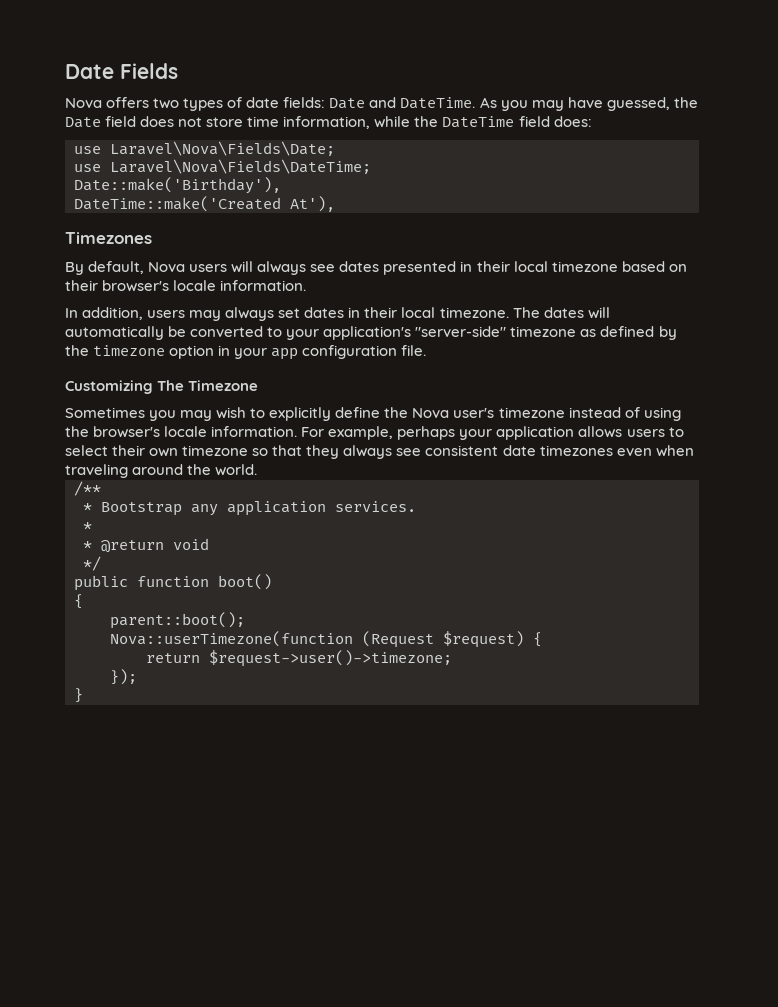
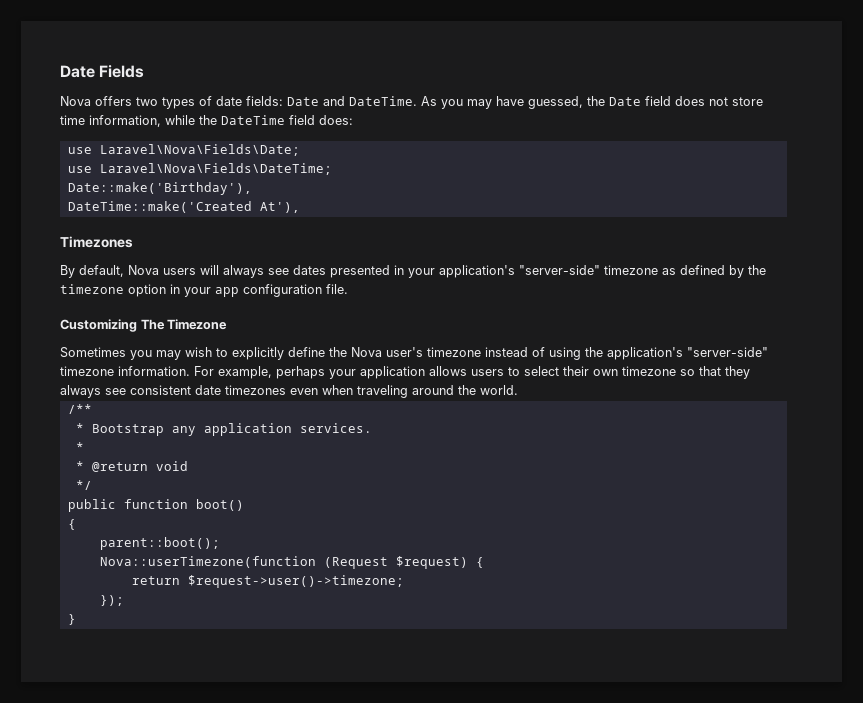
[476,261,687,272] [65,280,307,292] [65,307,610,321] [65,326,283,340] their local timezone based on their browser's locale information. // In addition, users may always set dates in their local timezone. The dates will automatically be converted to -> (404, 270) none
[93,426,208,438] browser's locale -> [607,347,768,360] [60,366,114,376] application's "server-side" timezone

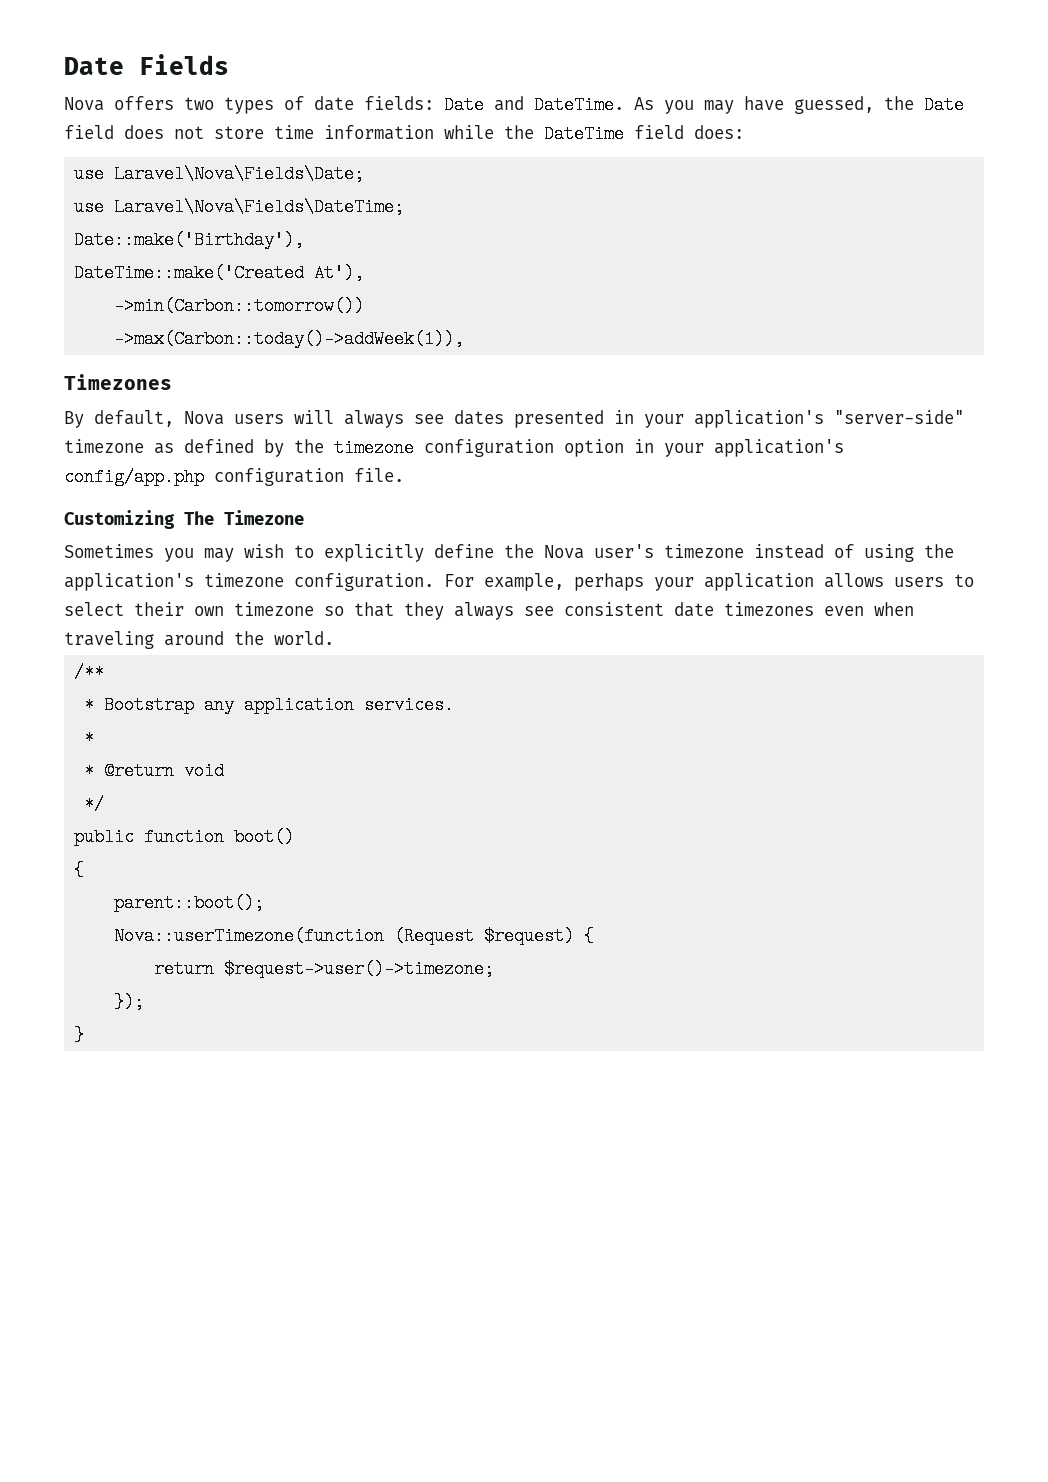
[89,115,161,127] information, -> [324,125,434,140] information
(300, 207) none -> [114,297,365,315] [114,330,465,348] // ->min(Carbon::tomorrow()) // ->max(Carbon::today()->addWeek(1)),
(124, 289) none -> [424,439,554,457] configuration
[215,287,239,297] app -> [714,439,844,457] [64,468,204,486] application's config/app.php
[687,347,768,357] [60,366,190,376] "server-side" timezone information. -> [204,573,434,591] timezone configuration.

